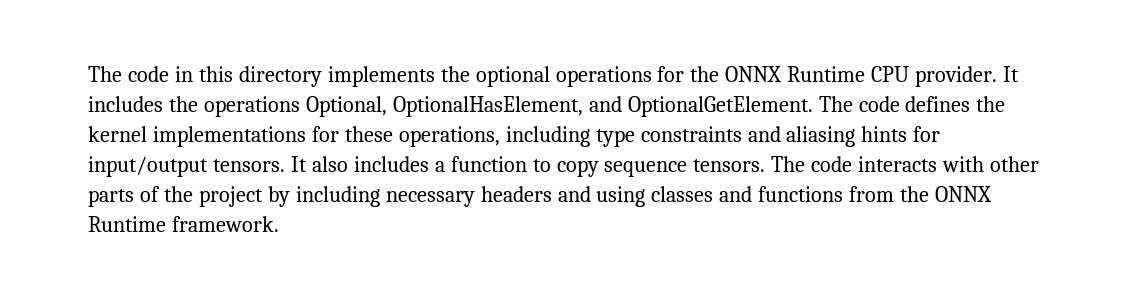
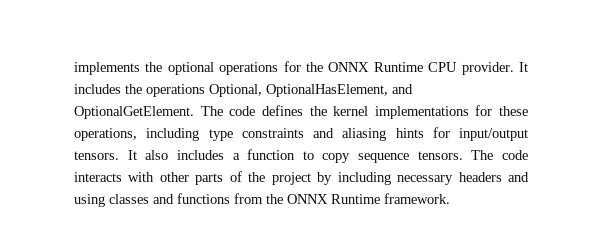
[88,66,322,87] The code in this directory -> (74, 68) none

